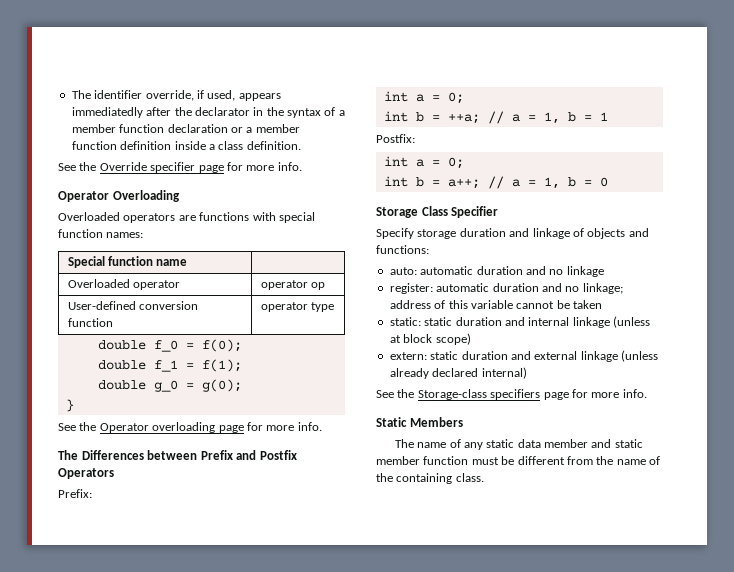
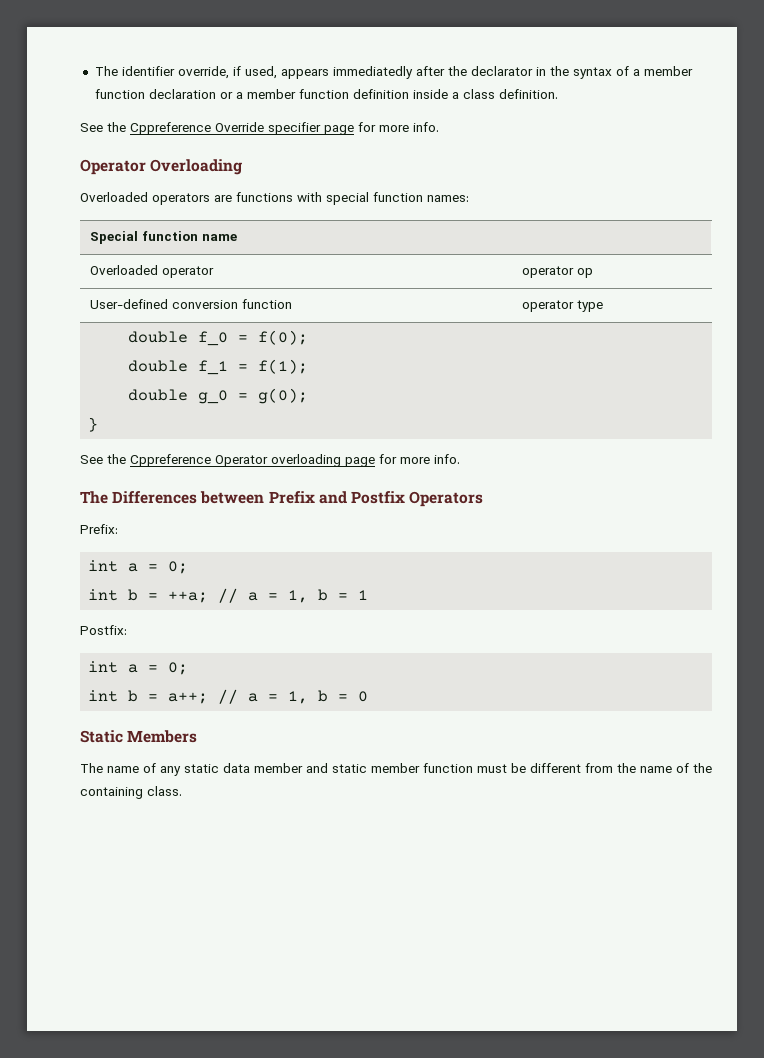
(97, 166) none -> [130,122,211,135] Cppreference
(97, 426) none -> [130,454,211,467] Cppreference
[376,206,499,218] [376,228,649,239] [376,245,429,254] [389,266,604,277] [389,283,623,294] [389,300,602,309] [389,316,650,328] [389,333,471,345] [389,350,658,362] [389,367,527,379] [376,389,647,400] // Storage Class Specifier // Specify storage duration and linkage of objects and functions: // auto: automatic duration and no linkage // register: automatic duration and no linkage; address of this variable cannot be taken // static: static duration and internal linkage (unless at block scope) // extern: static duration and external linkage (unless already declared internal) // See the Storage-class specifiers page for more info. -> (369, 696) none

